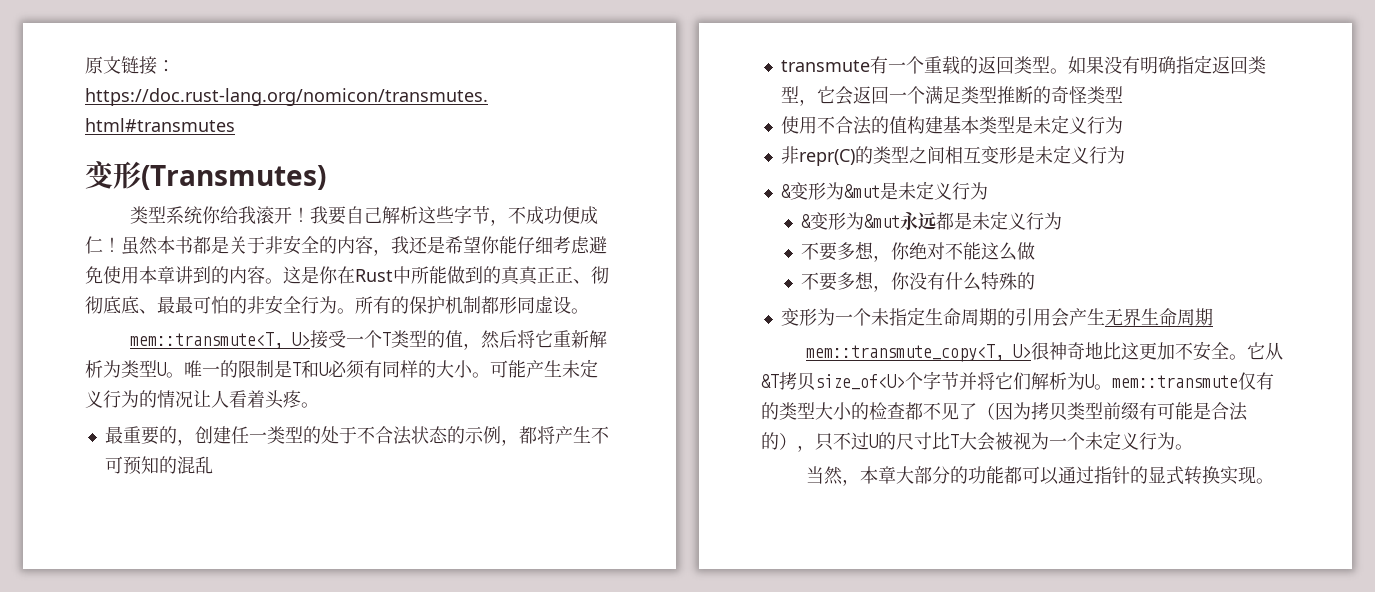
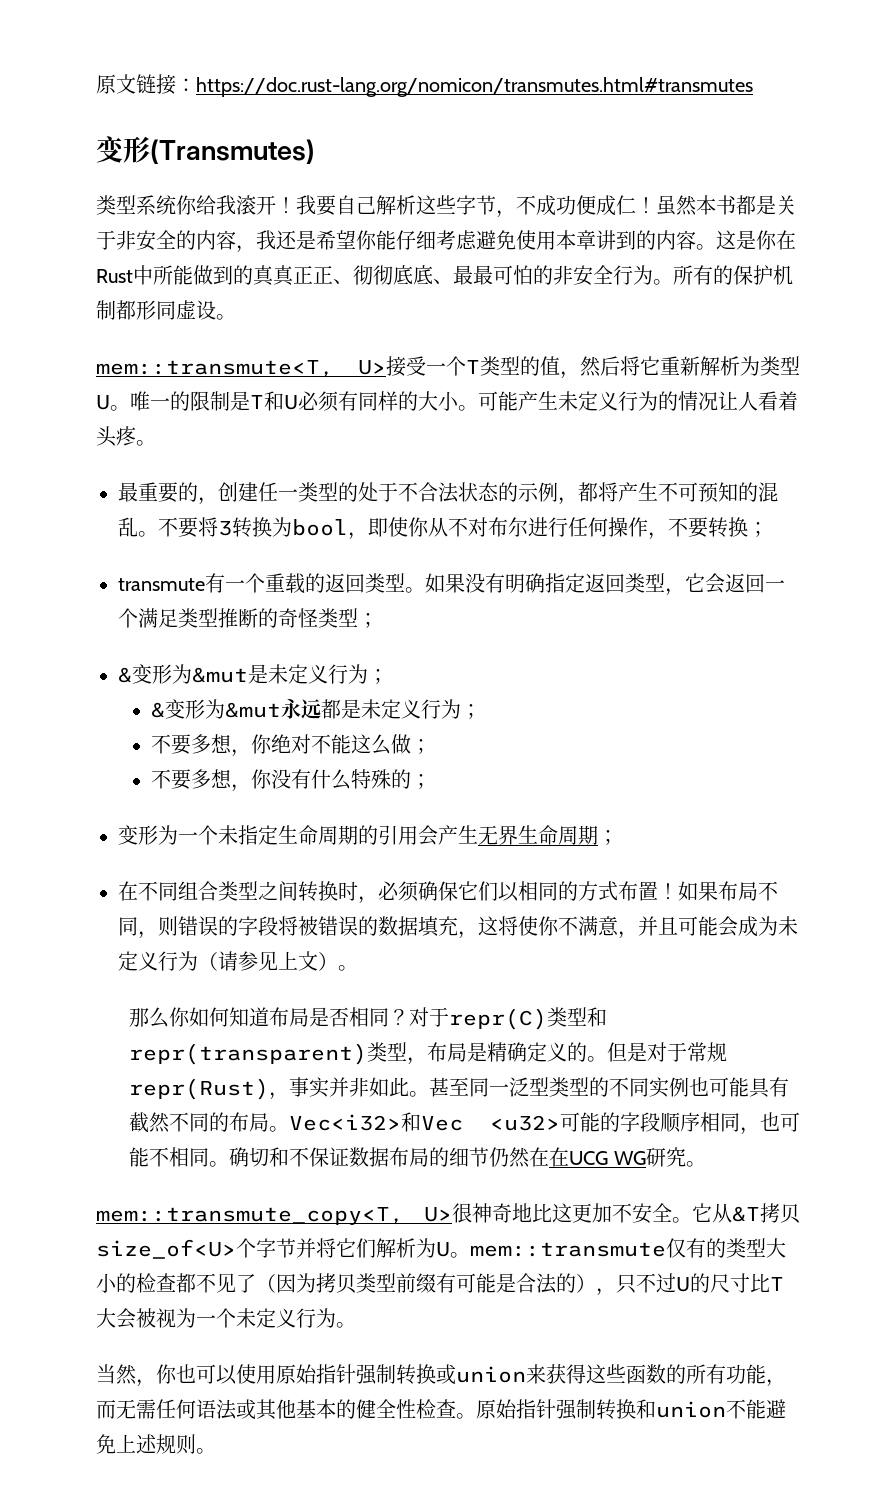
(213, 465) none -> [138,517,768,540] 。不要将3转换为bool，即使你从不对布尔进行任何操作，不要转换；
[780,115,1123,135] [780,145,1125,166] // 使用不合法的值构建基本类型是未定义行为 // 非repr(C)的类型之间相互变形是未定义行为 -> [358,613,378,628] ；
(988, 191) none -> [368,669,388,684] ；
(1063, 221) none -> [461,704,482,719] ；
(1036, 251) none -> [411,739,432,754] ；
(1036, 281) none -> [411,774,432,789] ；
(1213, 317) none -> [598,830,618,845] [118,881,778,904] [118,916,798,939] [118,951,358,971] [129,1007,608,1030] [129,1042,728,1065] [129,1077,790,1100] [129,1112,800,1135] [129,1147,706,1168] ； // 在不同组合类型之间转换时，必须确保它们以相同的方式布置！如果布局不同，则错误的字段将被错误的数据填充，这将使你不满意，并且可能会成为未定义行为（请参见上文）。 // 那么你如何知道布局是否相同？对于repr(C)类型和repr(transparent)类型，布局是精确定义的。但是对于常规repr(Rust)，事实并非如此。甚至同一泛型类型的不同实例也可能具有截然不同的布局。Vec<i32>和Vec <u32>可能的字段顺序相同，也可能不相同。确切和不保证数据布局的细节仍然在在UCG WG研究。
[859,466,1256,485] 本章大部分的功能都可以通过指针的显式转换实现 -> [156,1364,786,1387] [96,1399,786,1420] [96,1434,196,1454] 你也可以使用原始指针强制转换或union来获得这些函数的所有功能，而无需任何语法或其他基本的健全性检查。原始指针强制转换和union不能避免上述规则

